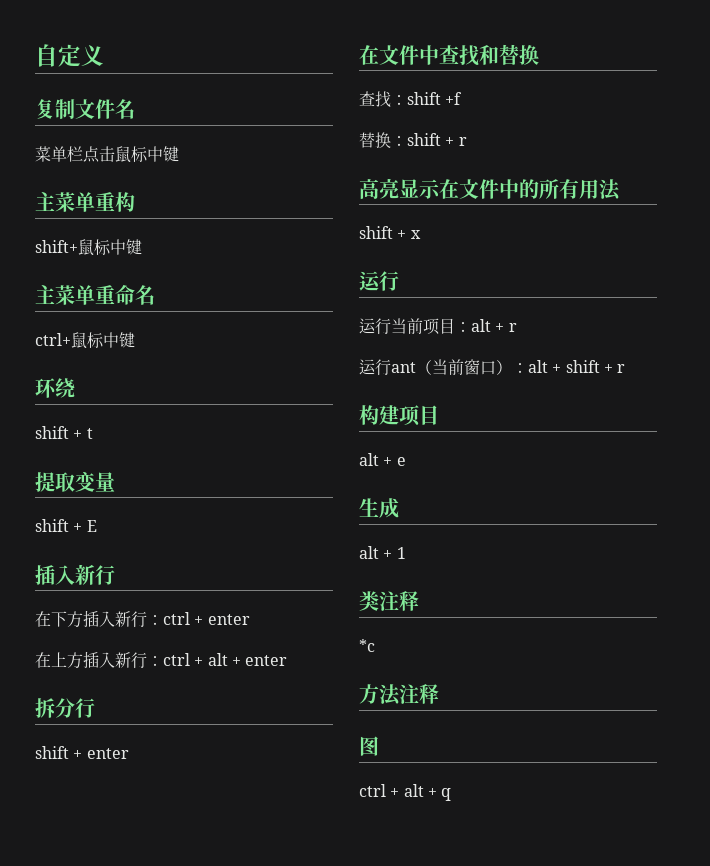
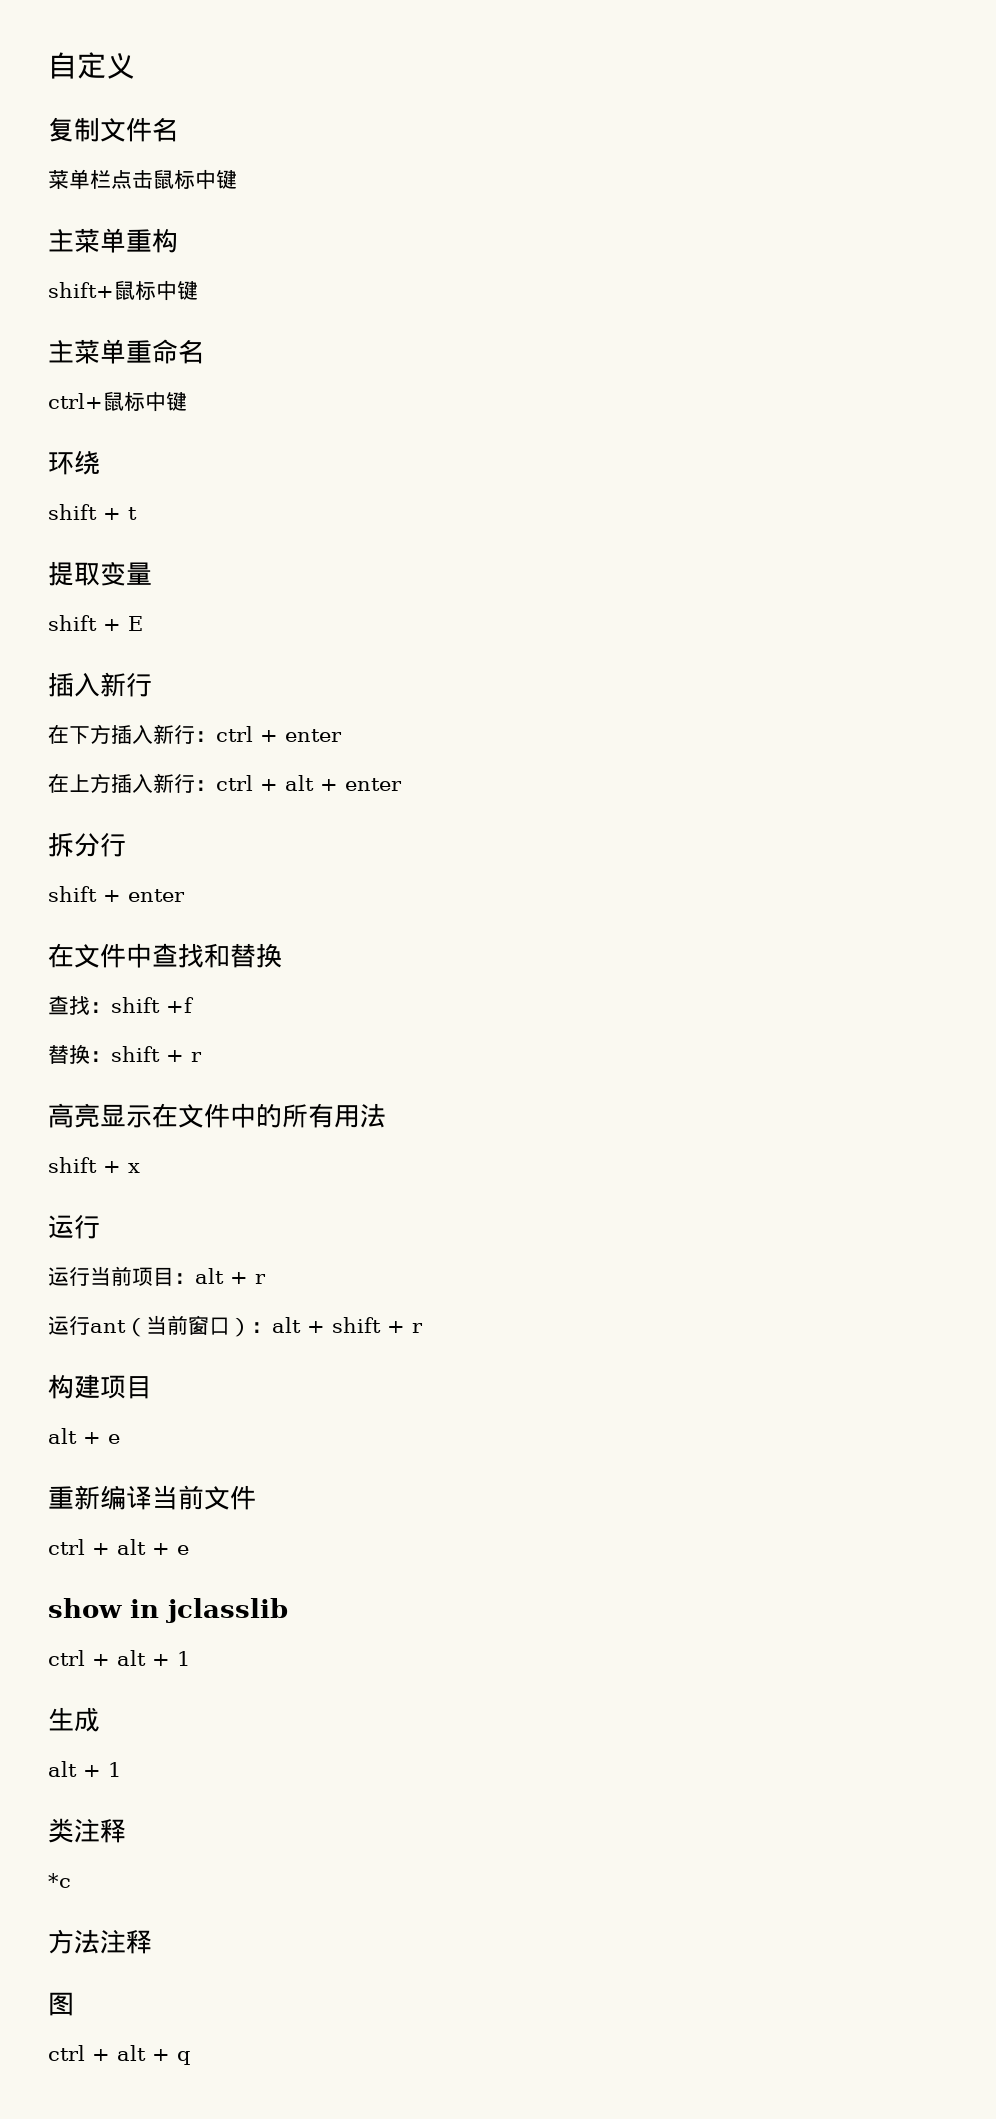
(406, 461) none -> [48,1485,256,1510] [48,1539,189,1555] [48,1598,288,1623] [48,1650,190,1666] // 重新编译当前文件 // ctrl + alt + e // show in jclasslib // ctrl + alt + 1

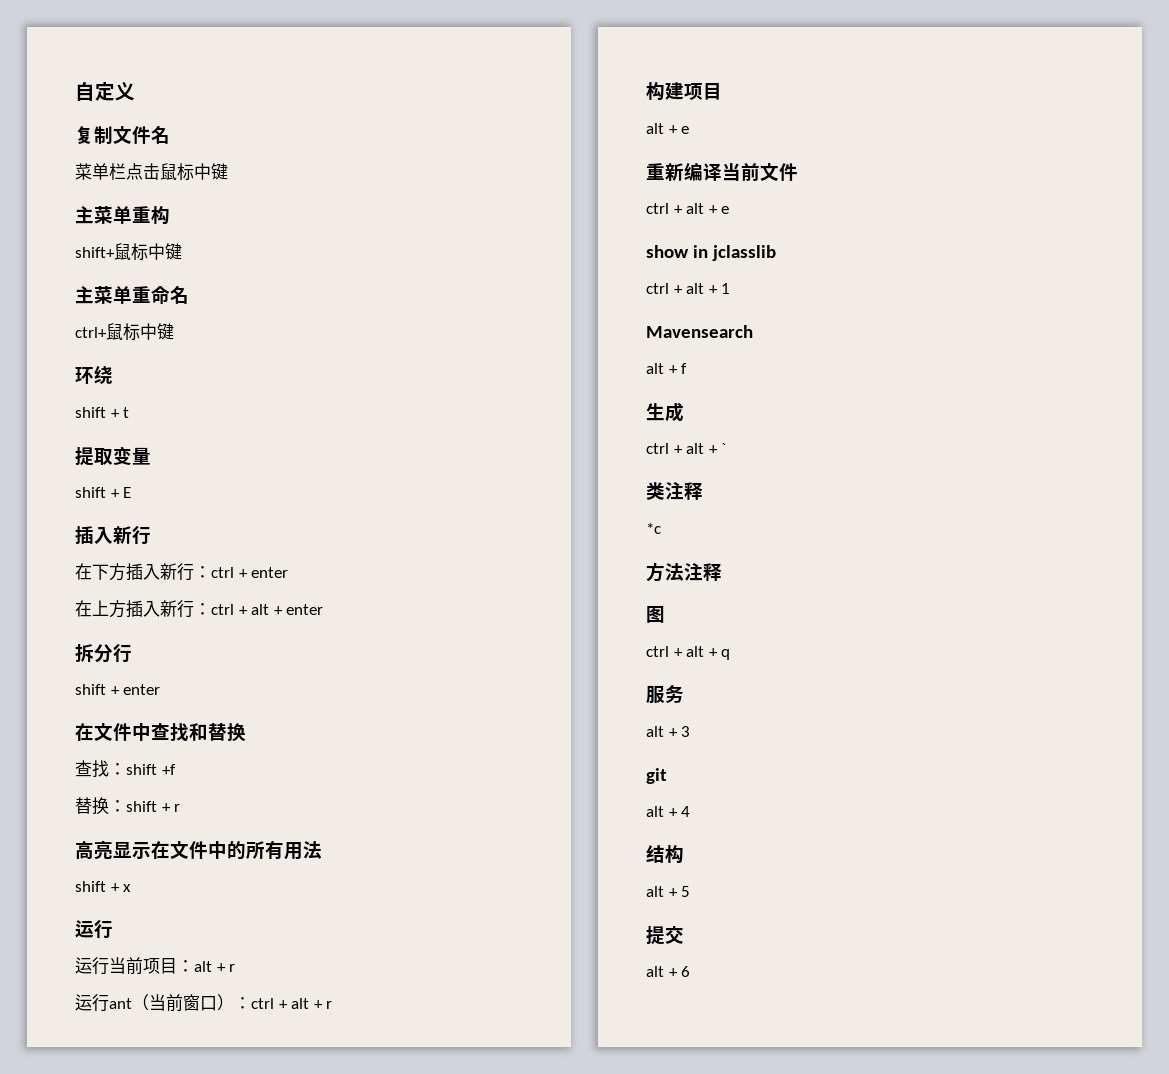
[272,1317,381,1333] alt + shift -> [251,998,310,1009] ctrl + alt
(190, 1658) none -> [646,325,753,338] [646,363,688,374] // Mavensearch // alt + f
[48,1761,121,1777] alt + 1 -> [646,443,727,454] ctrl + alt + `
(190, 2058) none -> [646,685,684,704] [646,726,691,737] [646,768,667,784] [646,806,691,817] [646,845,684,864] [646,886,691,897] [646,925,684,945] [646,966,691,977] // 服务 // alt + 3 // git // alt + 4 // 结构 // alt + 5 // 提交 // alt + 6

